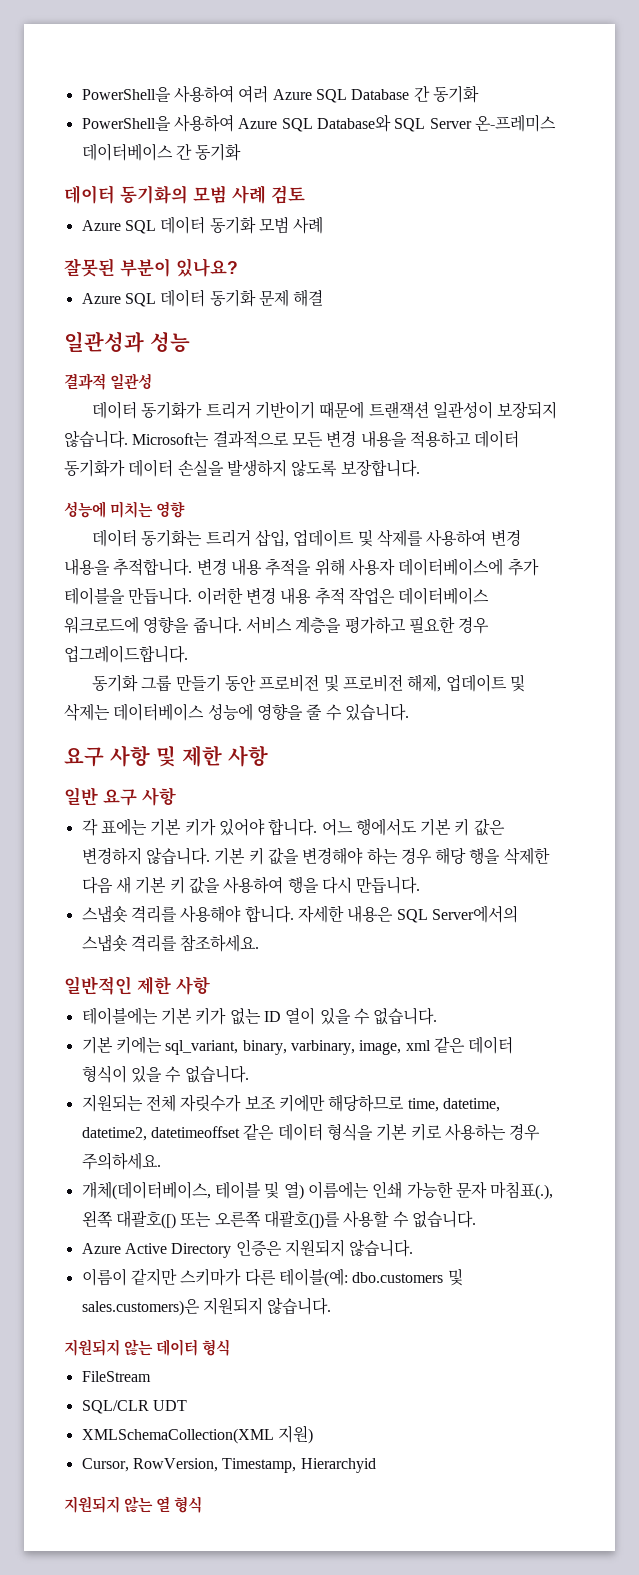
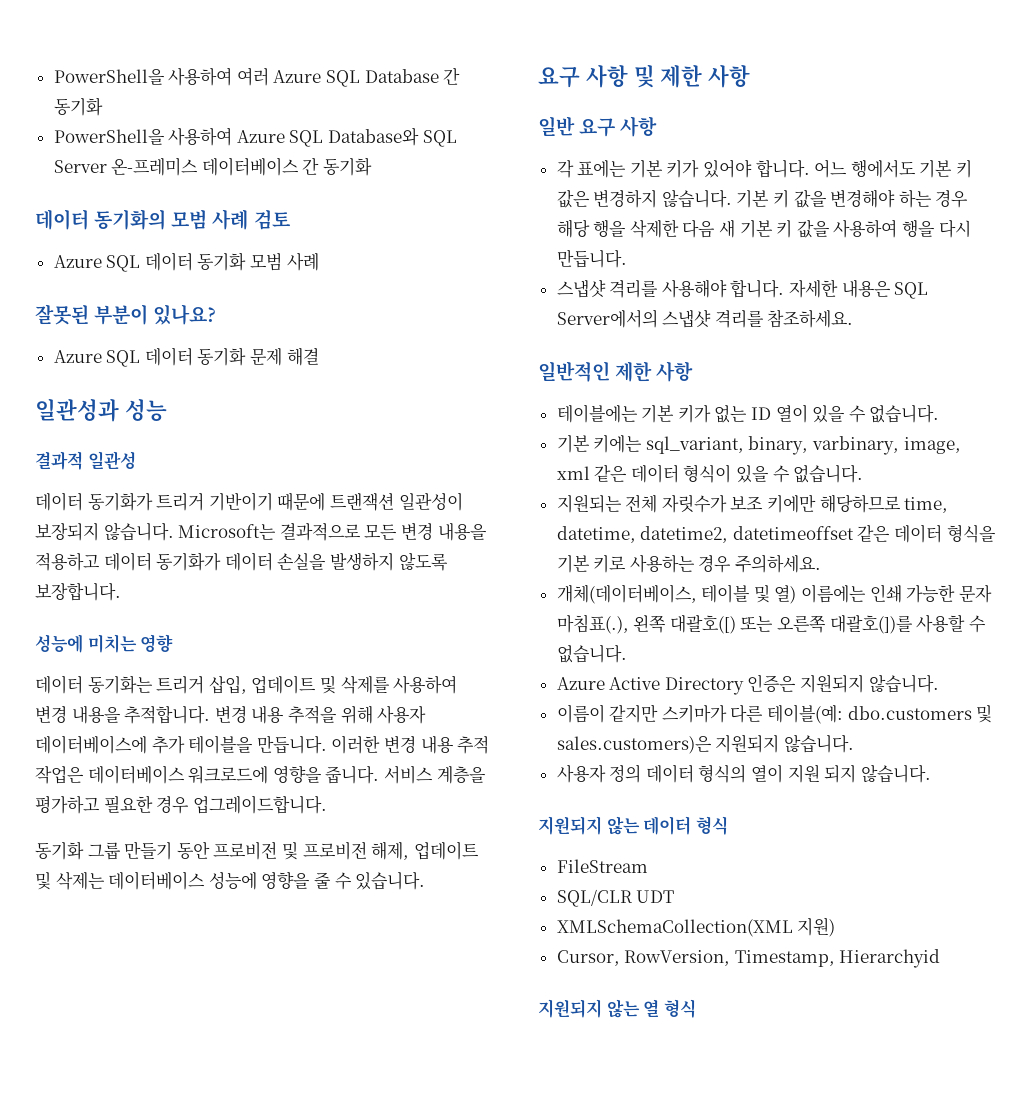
[81,905,128,923] 스냅숏 -> [556,279,606,298] 스냅샷
[81,934,128,952] 스냅숏 -> [662,309,712,328] 스냅샷
(332, 1306) none -> [556,764,931,783] // 사용자 정의 데이터 형식의 열이 지원 되지 않습니다.

